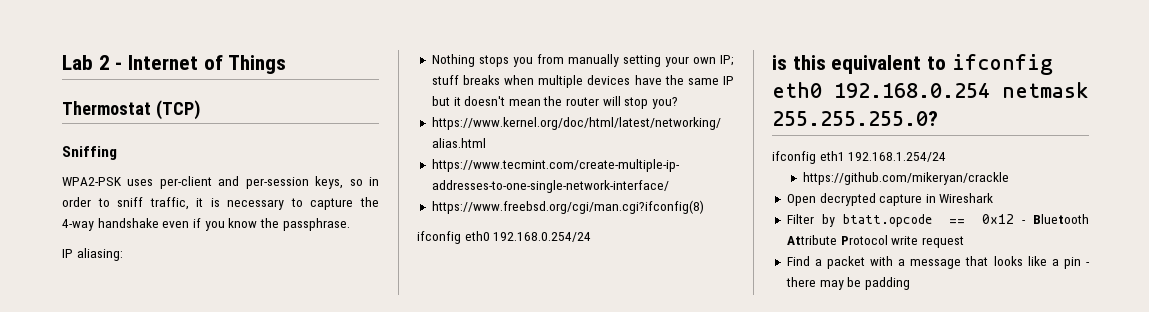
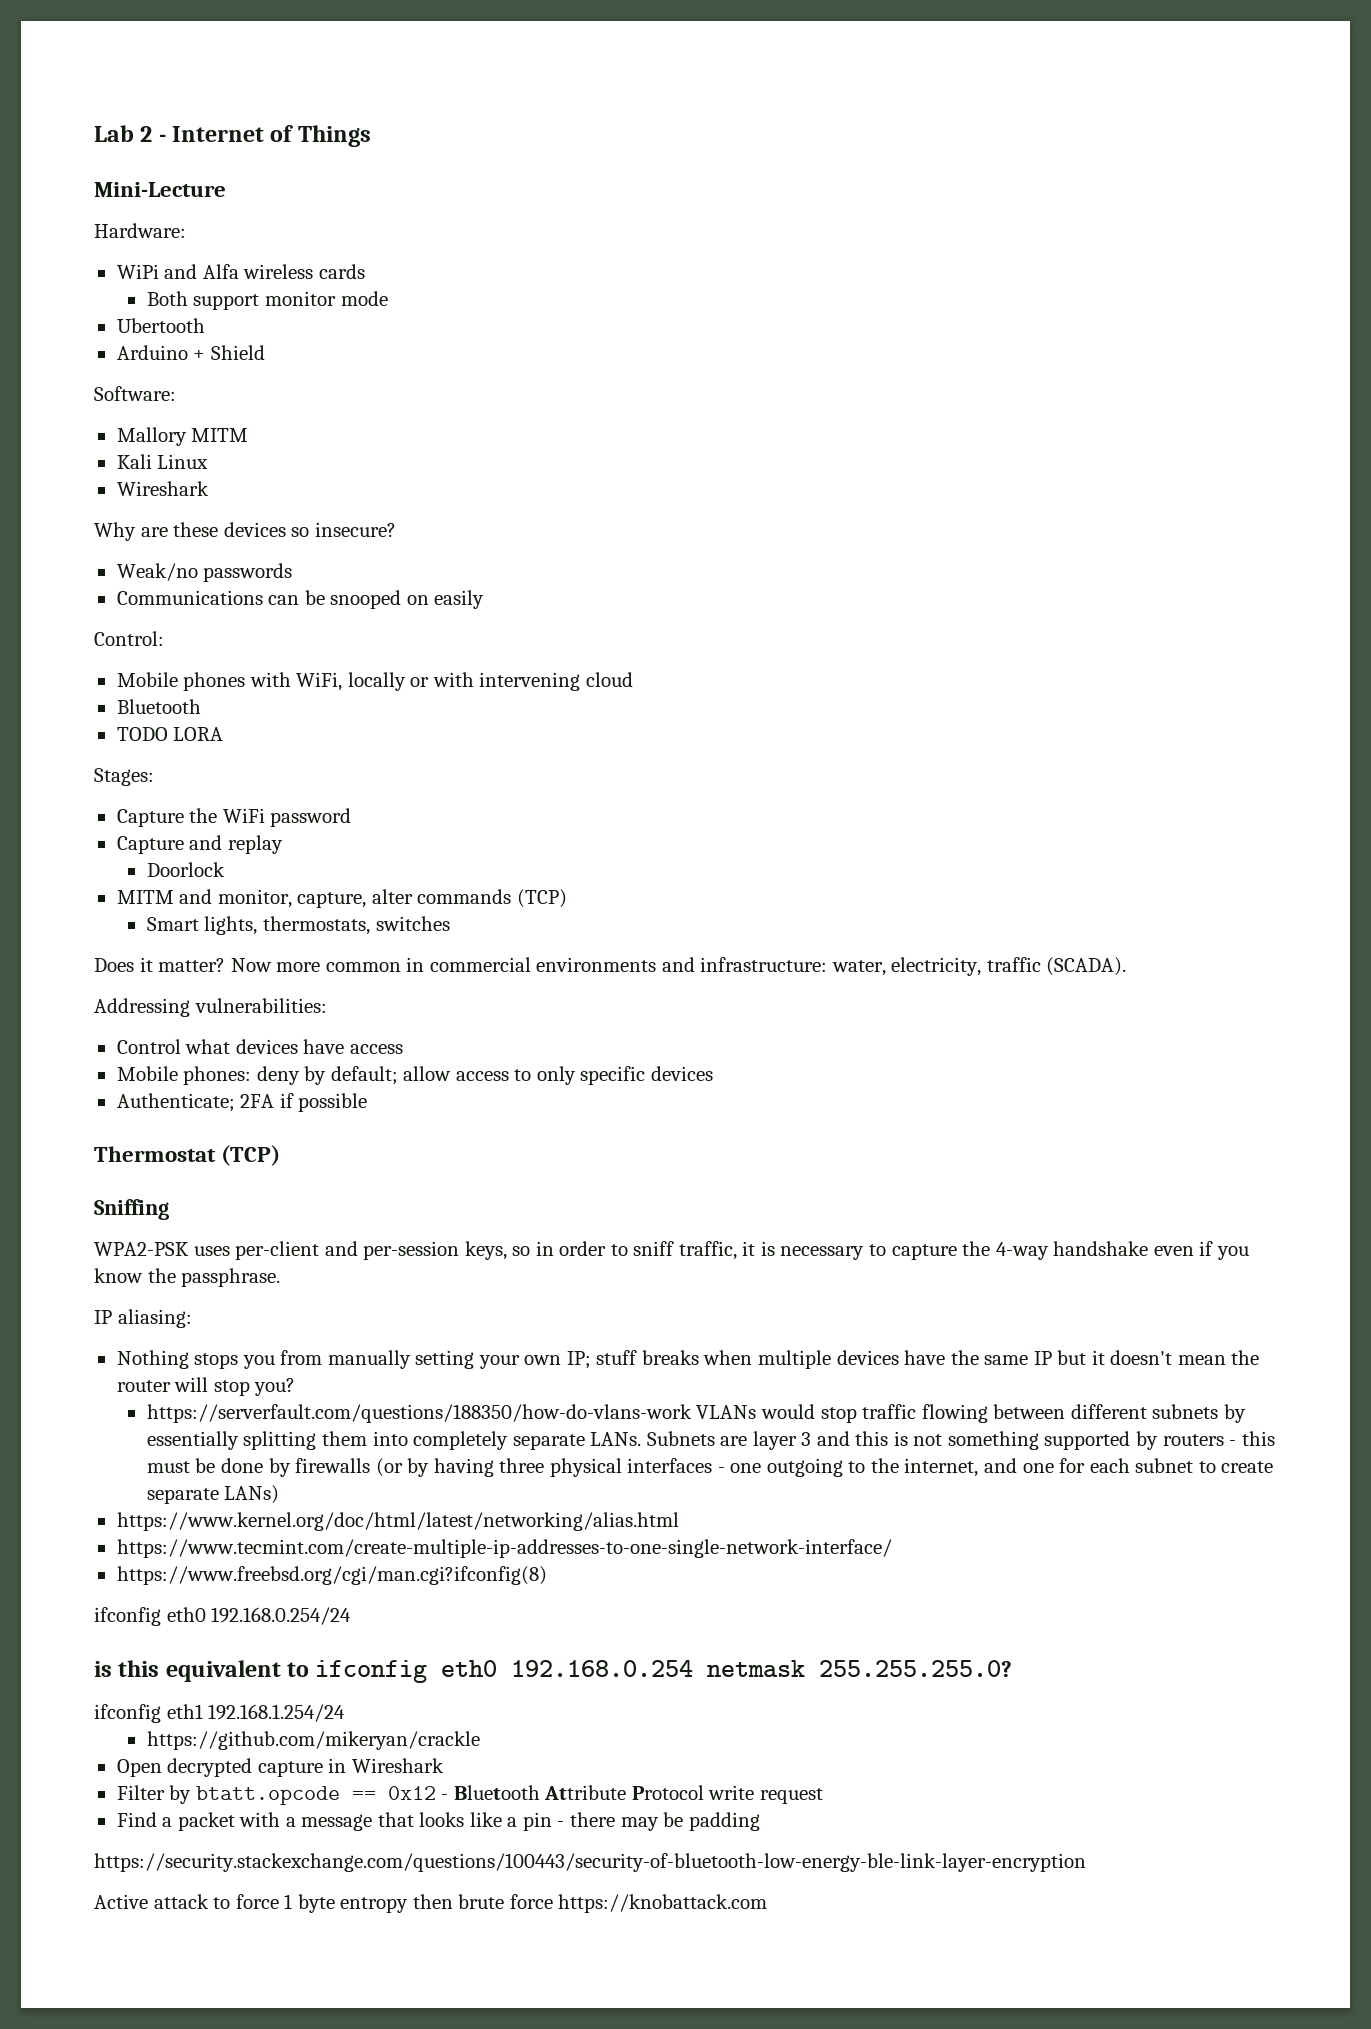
(287, 64) none -> [94,182,226,197] [94,223,186,238] [116,264,365,279] [146,291,388,310] [116,318,205,333] [116,345,265,360] [94,386,176,401] [116,427,249,446] [116,454,209,469] [116,481,209,496] [94,522,396,541] [116,563,293,582] [116,590,485,609] [94,631,164,646] [116,672,633,691] [116,699,201,714] [116,727,224,741] [94,768,154,786] [116,808,352,827] [116,835,283,854] [146,862,225,877] [116,889,567,908] [146,916,450,935] [94,957,1127,976] [94,998,327,1017] [116,1039,403,1054] [116,1066,713,1085] [116,1093,368,1112] // Mini-Lecture // Hardware: // WiPi and Alfa wireless cards // Both support monitor mode // Ubertooth // Arduino + Shield // Software: // Mallory MITM // Kali Linux // Wireshark // Why are these devices so insecure? // Weak/no passwords // Communications can be snooped on easily // Control: // Mobile phones with WiFi, locally or with intervening cloud // Bluetooth // TODO LORA // Stages: // Capture the WiFi password // Capture and replay // Doorlock // MITM and monitor, capture, alter commands (TCP) // Smart lights, thermostats, switches // Does it matter? Now more common in commercial environments and infrastructure: water, electricity, traffic (SCADA). // Addressing vulnerabilities: // Control what devices have access // Mobile phones: deny by default; allow access to only specific devices // Authenticate; 2FA if possible
(679, 103) none -> [146,1404,1246,1423] [146,1431,1275,1450] [146,1458,1274,1477] [146,1485,280,1504] // https://serverfault.com/questions/188350/how-do-vlans-work VLANs would stop traffic flowing between different subnets by essentially splitting them into completely separate LANs. Subnets are layer 3 and this is not something supported by routers - this must be done by firewalls (or by having three physical interfaces - one outgoing to the internet, and one for each subnet to create separate LANs)
(910, 283) none -> [94,1853,1086,1872] [94,1894,768,1913] // https://security.stackexchange.com/questions/100443/security-of-bluetooth-low-energy-ble-link-layer-encryption // Active attack to force 1 byte entropy then brute force https://knobattack.com

